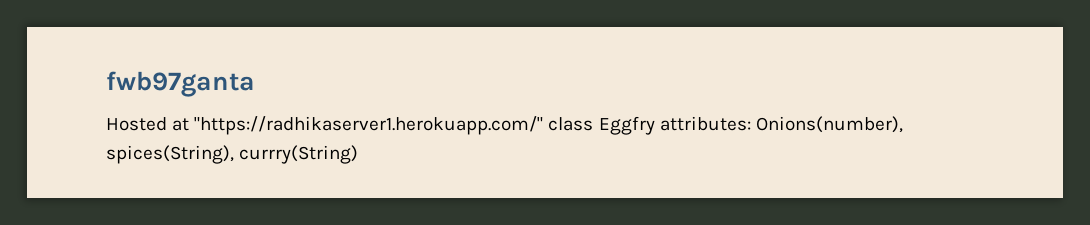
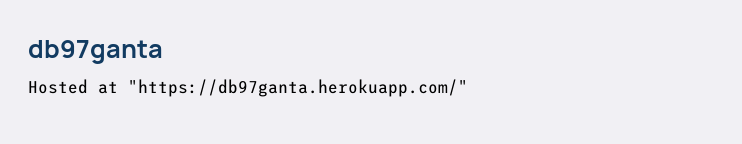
[106,71,255,97] fwb97ganta -> [28,40,163,64] db97ganta
[194,116,903,135] [106,145,359,164] "https://radhikaserver1.herokuapp.com/" class Eggfry attributes: Onions(number), spices(String), currry(String) -> [128,79,468,97] "https://db97ganta.herokuapp.com/"

